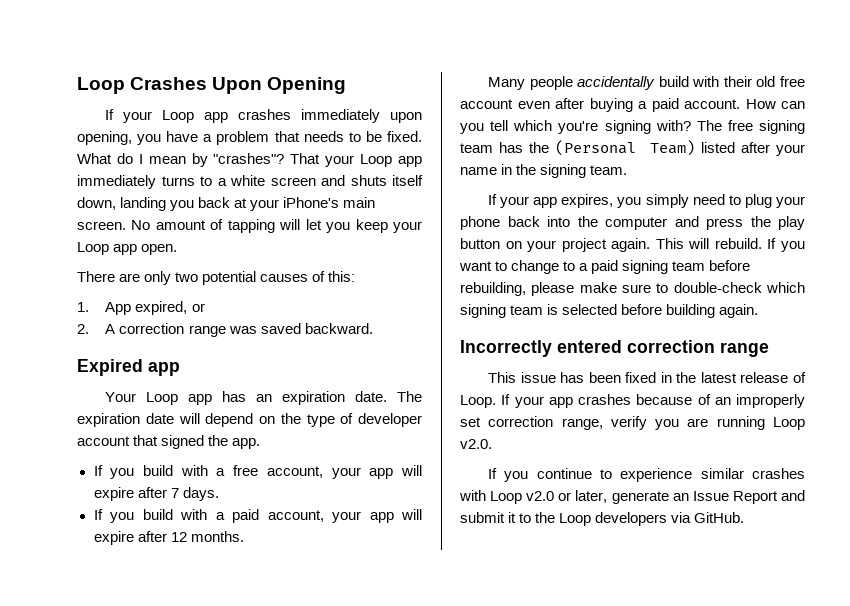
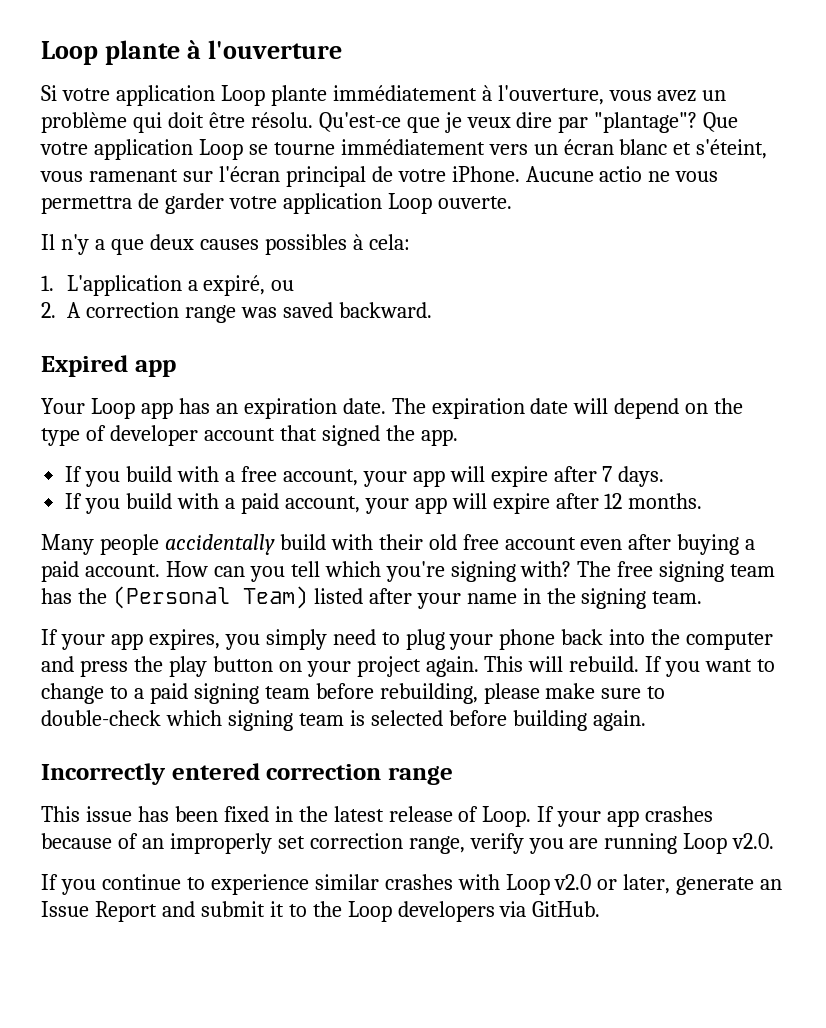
[77,77,347,94] [105,109,422,123] [77,131,422,145] [77,153,422,167] [77,175,423,189] [77,197,376,211] [77,219,423,233] [77,242,178,255] [77,271,356,285] [77,301,205,315] Loop Crashes Upon Opening // If your Loop app crashes immediately upon opening, you have a problem that needs to be fixed. What do I mean by "crashes"? That your Loop app immediately turns to a white screen and shuts itself down, landing you back at your iPhone's main screen. No amount of tapping will let you keep your Loop app open. // There are only two potential causes of this: // 1. App expired, or -> [41,40,342,65] [41,85,727,106] [41,112,739,133] [40,139,768,160] [40,166,719,187] [41,193,512,214] [41,234,410,255] [41,275,295,296] Loop plante à l'ouverture // Si votre application Loop plante immédiatement à l'ouverture, vous avez un problème qui doit être résolu. Qu'est-ce que je veux dire par "plantage"? Que votre application Loop se tourne immédiatement vers un écran blanc et s'éteint, vous ramenant sur l'écran principal de votre iPhone. Aucune actio ne vous permettra de garder votre application Loop ouverte. // Il n'y a que deux causes possibles à cela: // 1. L'application a expiré, ou

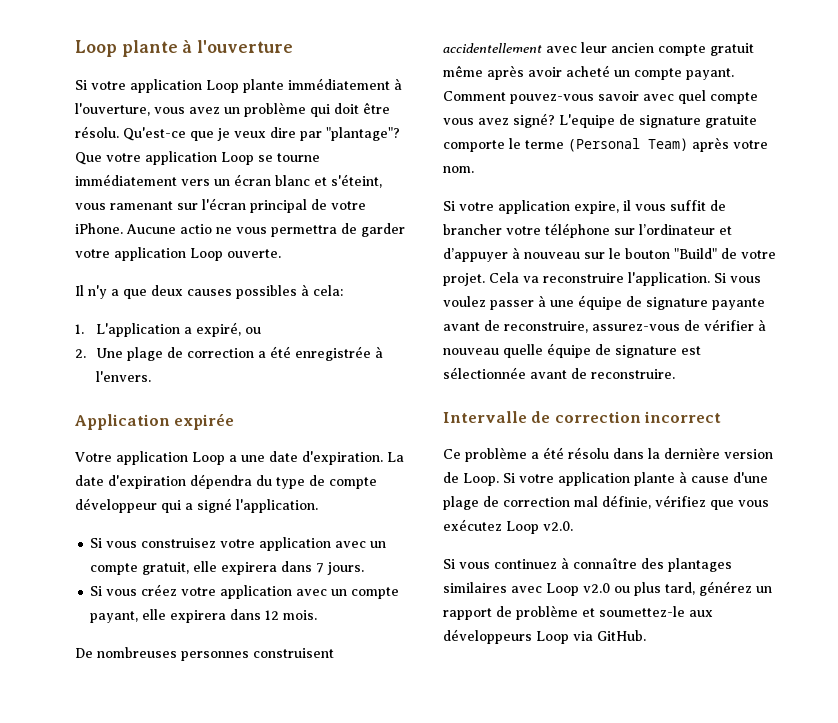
[67,302,432,323] [41,355,176,377] [41,398,744,419] [41,425,458,446] [65,466,665,487] [65,493,703,514] [41,534,756,555] [41,561,776,582] [41,586,703,609] [41,629,774,650] [41,656,776,677] [41,683,666,704] [41,710,646,731] [41,763,453,785] [41,806,714,827] [41,833,775,854] [41,874,783,895] [41,901,495,922] A correction range was saved backward. // Expired app // Your Loop app has an expiration date. The expiration date will depend on the type of developer account that signed the app. // If you build with a free account, your app will expire after 7 days. // If you build with a paid account, your app will expire after 12 months. // Many people accidentally build with their old free account even after buying a paid account. How can you tell which you're signing with? The free signing team has the (Personal Team) listed after your name in the signing team. // If your app expires, you simply need to plug your phone back into the computer and press the play button on your project again. This will rebuild. If you want to change to a paid signing team before rebuilding, please make sure to double-check which signing team is selected before building again. // Incorrectly entered correction range // This issue has been fixed in the latest release of Loop. If your app crashes because of an improperly set correction range, verify you are running Loop v2.0. // If you continue to experience similar crashes with Loop v2.0 or later, generate an Issue Report and submit it to the Loop developers -> [96,346,384,361] [96,371,152,382] [75,413,235,430] [75,451,404,465] [75,474,377,489] [75,498,318,513] [90,537,387,551] [90,561,365,575] [90,584,400,599] [90,609,318,623] [75,647,334,661] [443,42,754,56] [443,65,734,80] [443,90,758,104] [443,113,757,128] [443,137,768,152] [443,166,474,173] [443,200,726,214] [443,223,732,238] [443,247,776,262] [443,272,761,286] [443,295,765,310] [443,319,766,333] [443,343,701,358] [443,367,675,379] [443,411,722,423] [443,447,773,462] [443,471,768,486] [443,495,769,510] [443,519,573,534] [443,557,732,572] [443,581,772,596] [443,605,713,620] [443,629,569,644] Une plage de correction a été enregistrée à l'envers. // Application expirée // Votre application Loop a une date d'expiration. La date d'expiration dépendra du type de compte développeur qui a signé l'application. // Si vous construisez votre application avec un compte gratuit, elle expirera dans 7 jours. // Si vous créez votre application avec un compte payant, elle expirera dans 12 mois. // De nombreuses personnes construisent accidentellement avec leur ancien compte gratuit même après avoir acheté un compte payant. Comment pouvez-vous savoir avec quel compte vous avez signé? L'equipe de signature gratuite comporte le terme (Personal Team) après votre nom. // Si votre application expire, il vous suffit de brancher votre téléphone sur l’ordinateur et d’appuyer à nouveau sur le bouton "Build" de votre projet. Cela va reconstruire l'application. Si vous voulez passer à une équipe de signature payante avant de reconstruire, assurez-vous de vérifier à nouveau quelle équipe de signature est sélectionnée avant de reconstruire. // Intervalle de correction incorrect // Ce problème a été résolu dans la dernière version de Loop. Si votre application plante à cause d'une plage de correction mal définie, vérifiez que vous exécutez Loop v2.0. // Si vous continuez à connaître des plantages similaires avec Loop v2.0 ou plus tard, générez un rapport de problème et soumettez-le aux développeurs Loop

